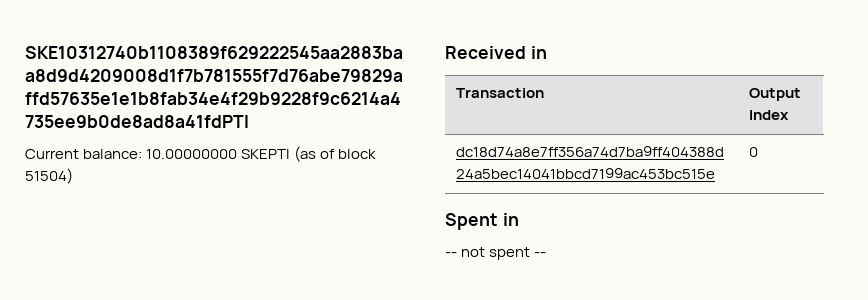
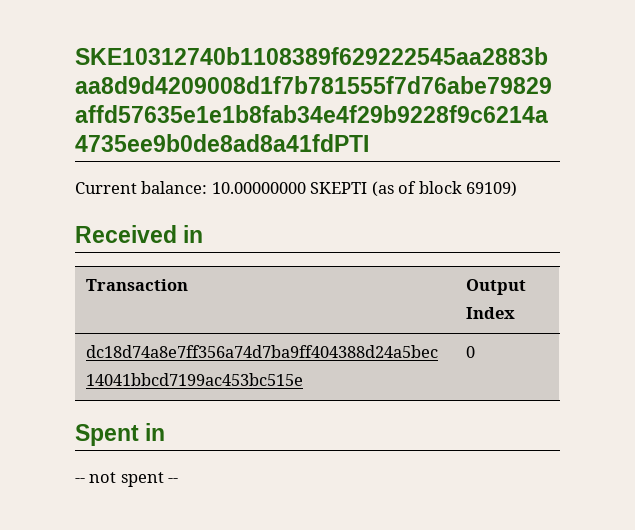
[25,168,73,184] 51504) -> [466,181,518,197] 69109)

